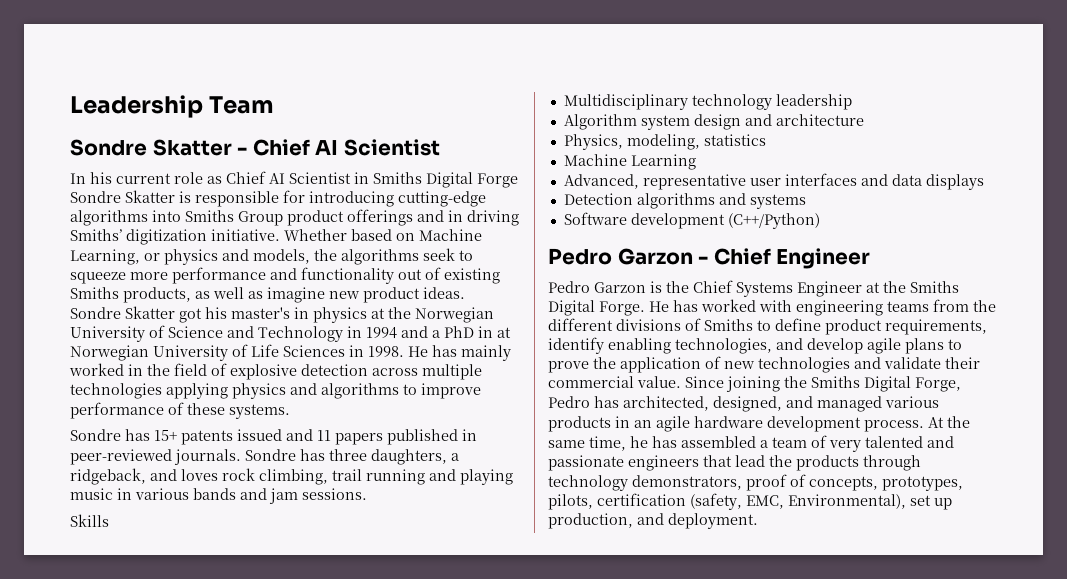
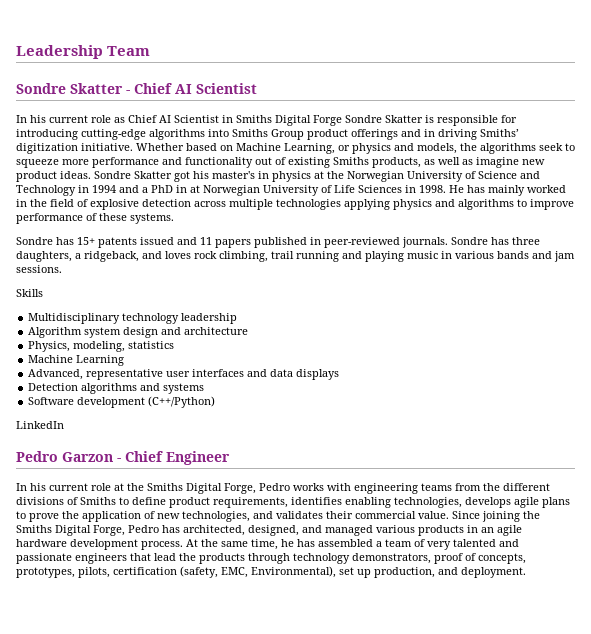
(820, 221) none -> [16,421,64,429] // LinkedIn
[548,280,959,297] [548,299,756,316] Pedro Garzon is the Chief Systems Engineer at the Smiths Digital Forge. He has worked -> [16,483,324,494] In his current role at the Smiths Digital Forge, Pedro works
[548,337,604,354] identify -> [291,497,342,505] identifies
[776,338,863,354] and develop -> [465,497,511,508] develops
[758,357,941,373] technologies and validate -> [182,511,323,522] technologies, and validates

